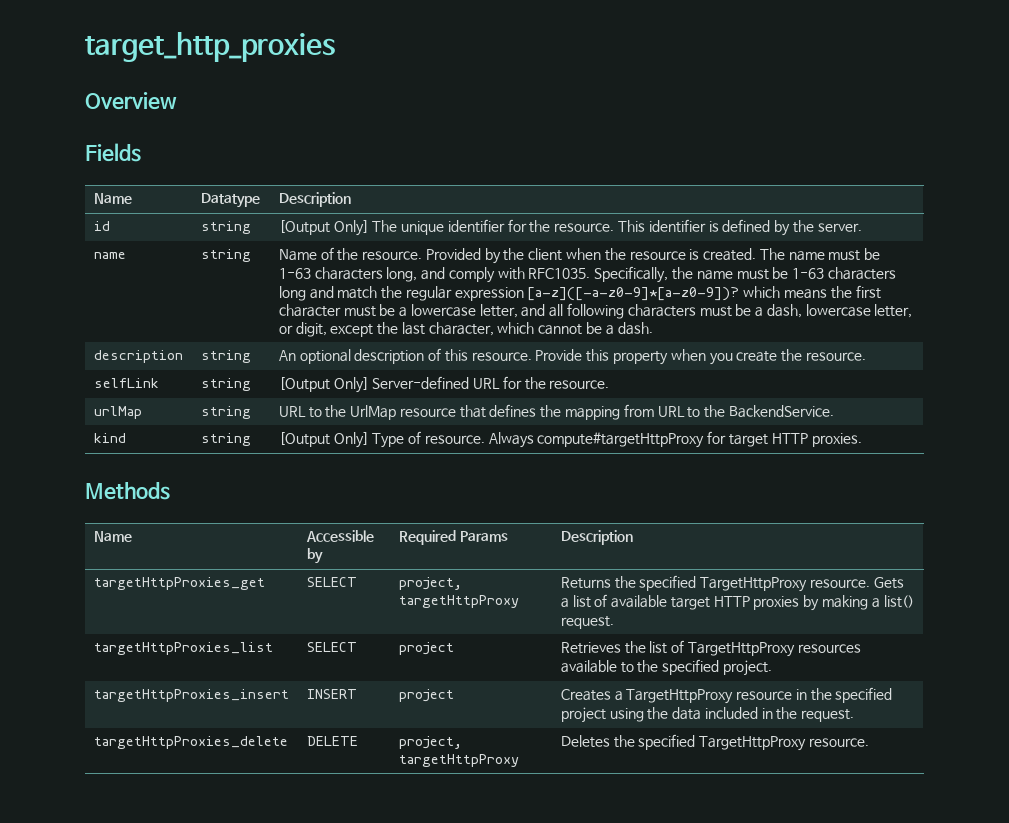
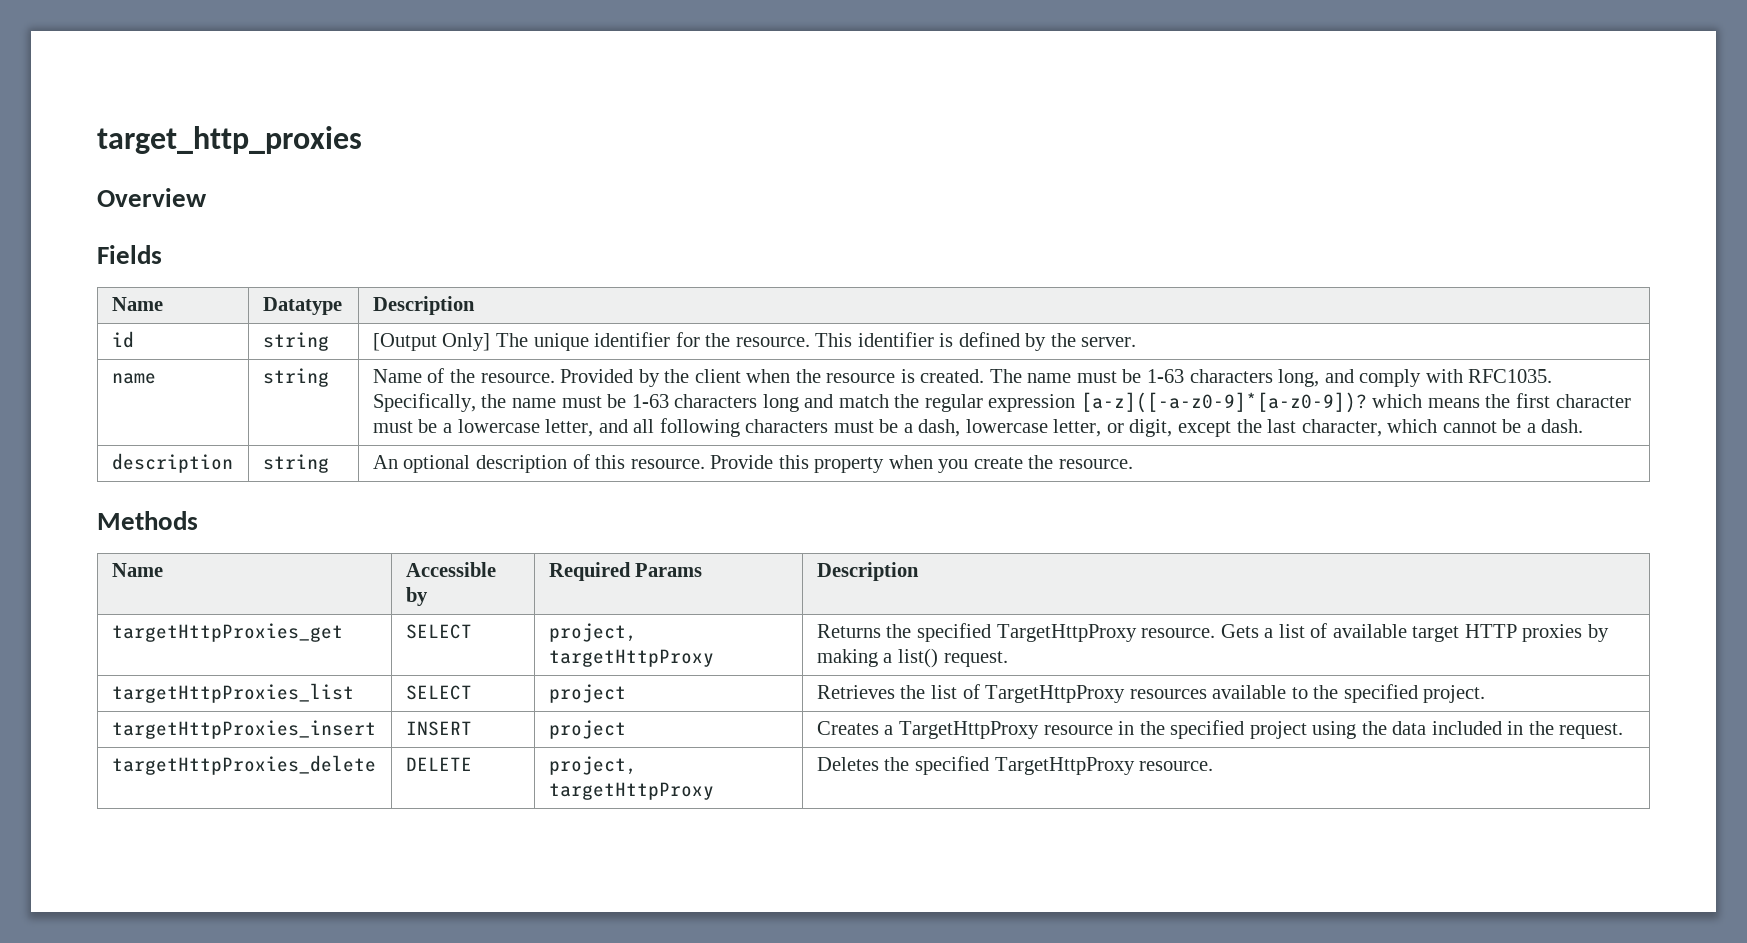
[93,378,159,388] [200,378,251,391] [278,376,610,393] [93,406,142,419] [200,406,251,419] [278,404,834,420] [93,433,126,443] [200,433,251,446] [278,431,862,448] // selfLink | string | [Output Only] Server-defined URL for the resource. // urlMap | string | URL to the UrlMap resource that defines the mapping from URL to the BackendService. // kind | string | [Output Only] Type of resource. Always compute#targetHttpProxy for target HTTP proxies. -> (1133, 464) none

